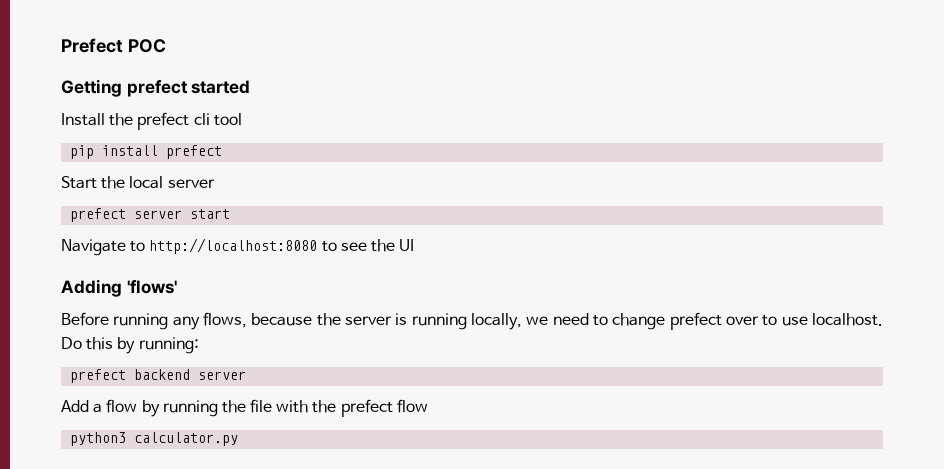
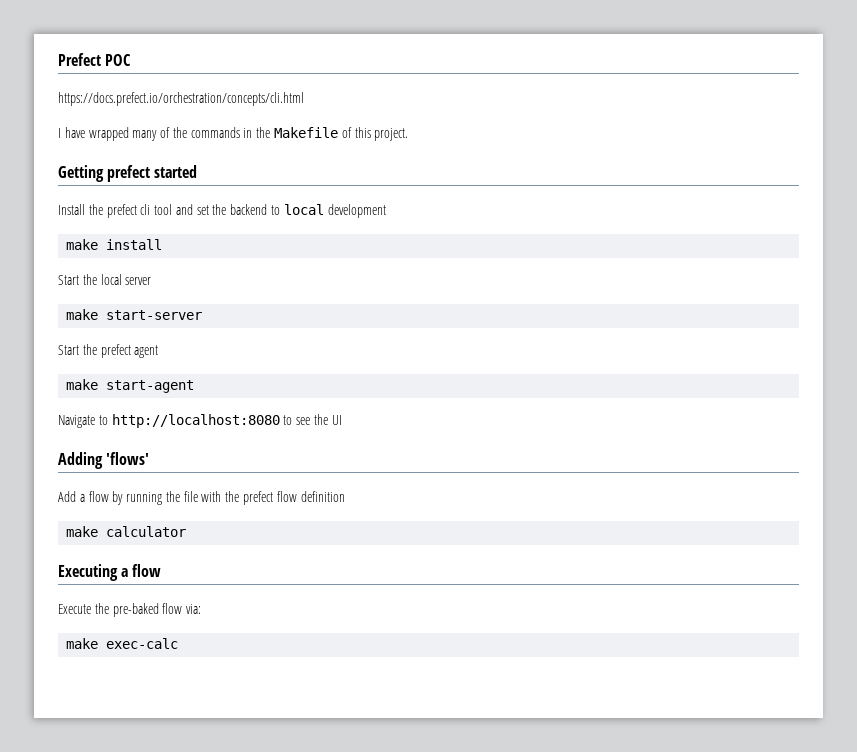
(166, 46) none -> [58,92,304,106] [58,127,409,141] // https://docs.prefect.io/orchestration/concepts/cli.html // I have wrapped many of the commands in the Makefile of this project.
[70,145,95,159] // pip -> [175,204,386,218] [66,239,99,250] and set the backend to local development // make
[166,145,223,159] prefect -> (163, 244) none
[70,208,231,222] prefect server start -> [66,309,203,320] [58,344,159,358] [66,379,195,393] make start-server // Start the prefect agent // make start-agent
[61,312,884,330] [61,337,199,354] [70,369,247,383] // Before running any flows, because the server is running locally, we need to change prefect over to use localhost. Do this by running: // prefect backend server -> (150, 458) none
[70,432,239,446] // python3 calculator.py -> [300,491,345,502] [66,526,187,537] [58,564,162,581] [58,603,202,617] [66,638,179,649] definition // make calculator // Executing a flow // Execute the pre-baked flow via: // make exec-calc

